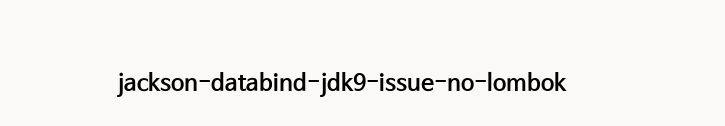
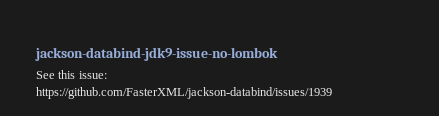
(567, 84) none -> [36,70,107,79] [36,87,332,99] // See this issue: https://github.com/FasterXML/jackson-databind/issues/1939

